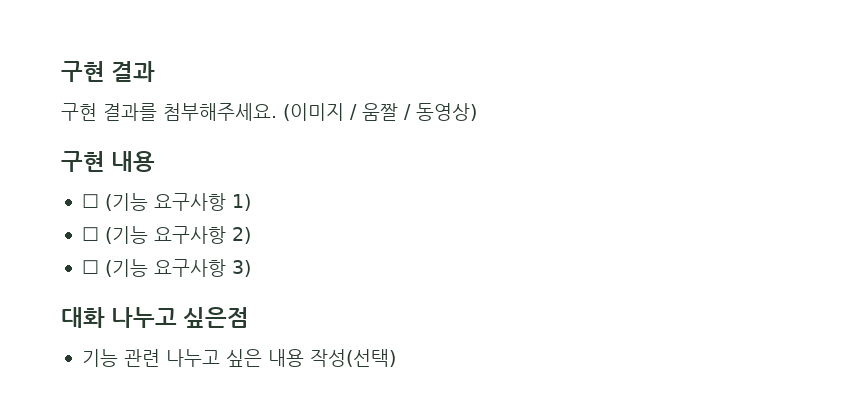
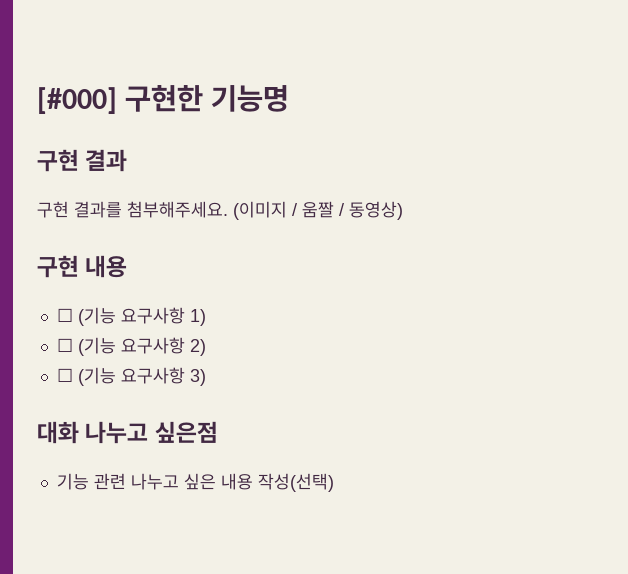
(61, 71) none -> [37,85,290,114] [#000] 구현한 기능명 //

